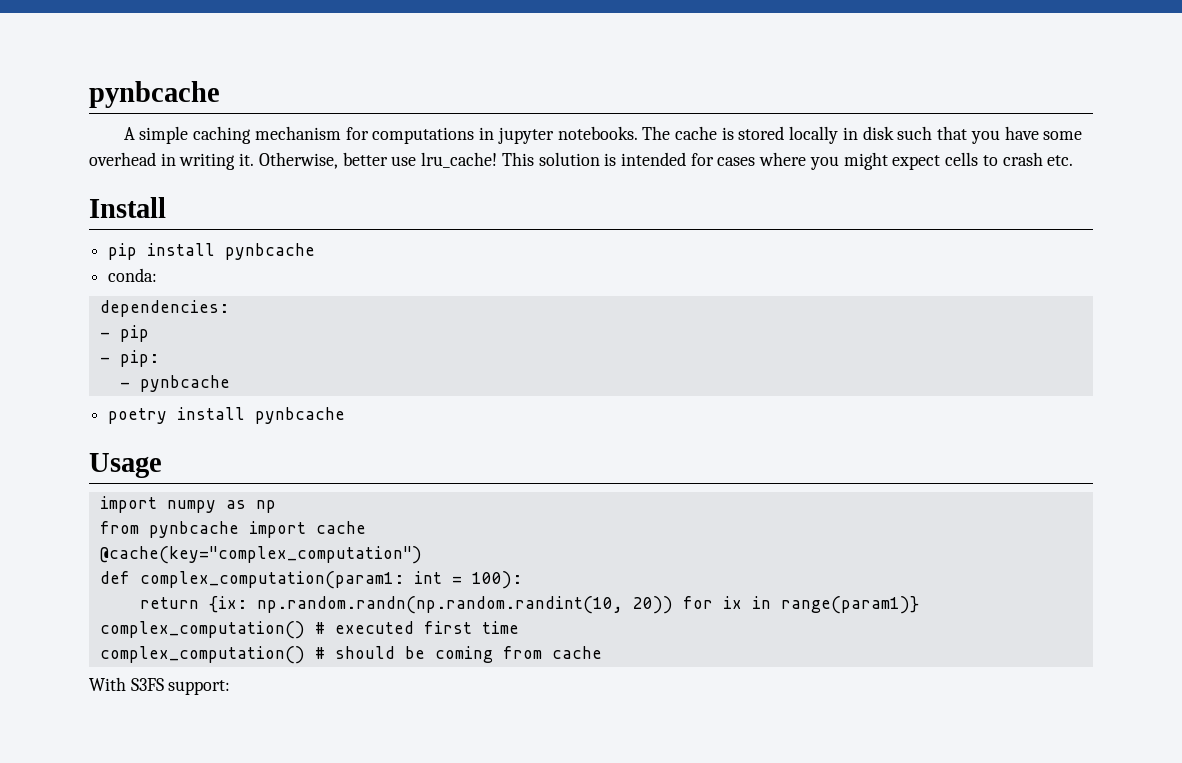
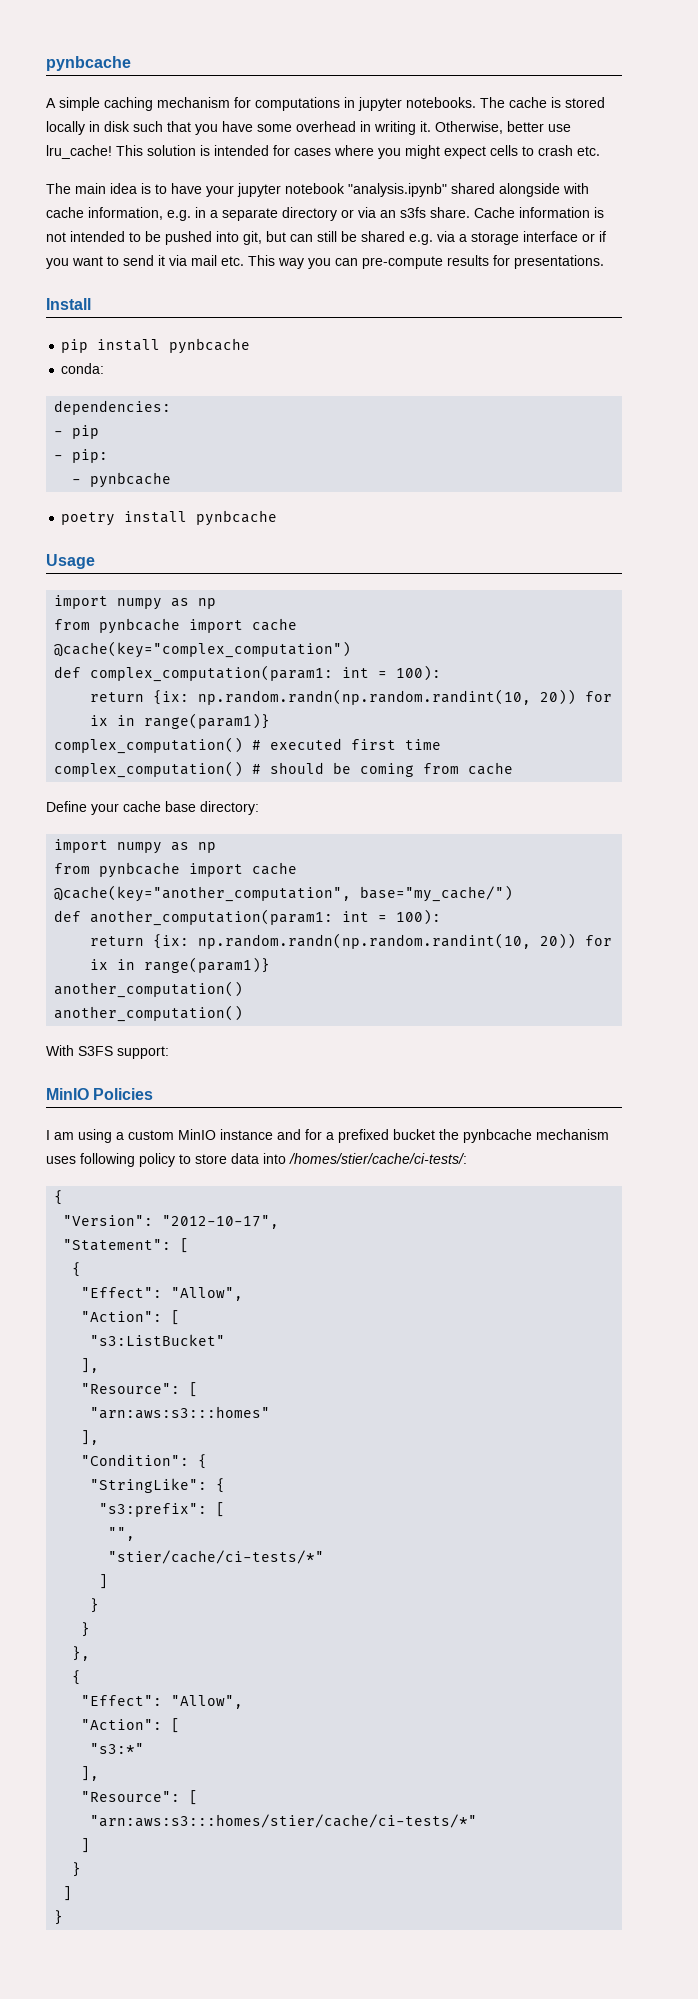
(1074, 160) none -> [46,183,589,197] [46,207,604,221] [46,231,606,245] [46,255,604,269] // The main idea is to have your jupyter notebook "analysis.ipynb" shared alongside with cache information, e.g. in a separate directory or via an s3fs share. Cache information is not intended to be pushed into git, but can still be shared e.g. via a storage interface or if you want to send it via mail etc. This way you can pre-compute results for presentations.
[89,677,231,695] With S3FS support: -> [46,801,259,815] [54,839,217,854] [54,862,298,878] [54,885,514,902] [54,909,442,926] [90,933,613,949] [90,957,271,973] [54,981,244,998] [54,1005,244,1022] [46,1045,169,1059] [46,1088,154,1100] [46,1129,609,1143] [46,1153,467,1167] [54,1190,64,1205] [63,1215,280,1229] [63,1238,190,1253] [72,1262,82,1277] [81,1287,244,1301] [81,1310,181,1325] [90,1334,226,1346] [81,1358,100,1373] [81,1382,199,1397] [90,1406,271,1419] [81,1430,100,1445] [81,1454,208,1469] [90,1478,226,1493] [99,1502,226,1517] [108,1527,136,1541] [108,1550,325,1564] [99,1574,109,1589] [90,1598,100,1613] [81,1622,91,1637] [72,1646,91,1661] [72,1670,82,1685] [81,1695,244,1709] [81,1718,181,1733] [90,1743,145,1754] [81,1766,100,1781] [81,1790,199,1805] [90,1814,478,1828] [81,1838,91,1853] [72,1862,82,1877] [63,1886,73,1901] [54,1910,64,1925] Define your cache base directory: // import numpy as np // from pynbcache import cache // @cache(key="another_computation", base="my_cache/") // def another_computation(param1: int = 100): // return {ix: np.random.randn(np.random.randint(10, 20)) for ix in range(param1)} // another_computation() // another_computation() // With S3FS support: // MinIO Policies // I am using a custom MinIO instance and for a prefixed bucket the pynbcache mechanism uses following policy to store data into /homes/stier/cache/ci-tests/: // { // "Version": "2012-10-17", // "Statement": [ // { // "Effect": "Allow", // "Action": [ // "s3:ListBucket" // ], // "Resource": [ // "arn:aws:s3:::homes" // ], // "Condition": { // "StringLike": { // "s3:prefix": [ // "", // "stier/cache/ci-tests/*" // ] // } // } // }, // { // "Effect": "Allow", // "Action": [ // "s3:*" // ], // "Resource": [ // "arn:aws:s3:::homes/stier/cache/ci-tests/*" // ] // } // ] // }

